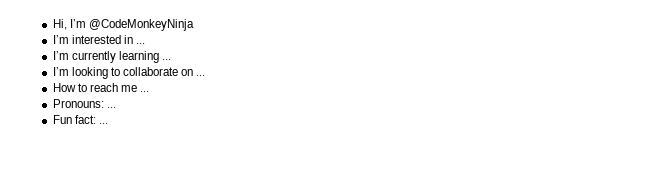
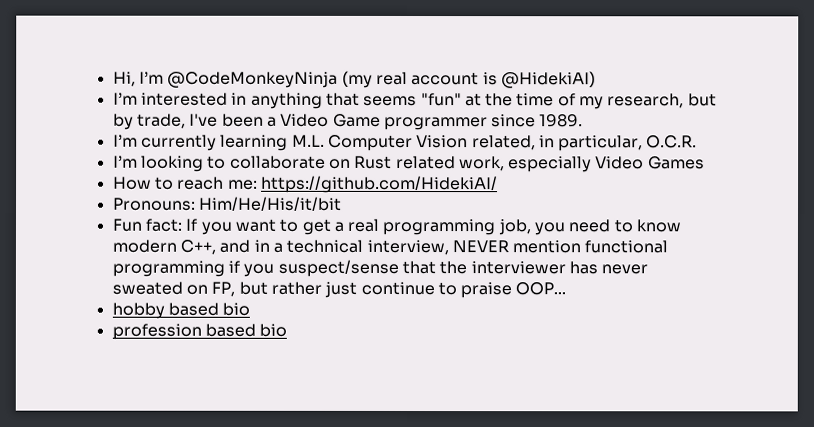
[52,35,145,44] [52,51,171,63] // I’m interested in ... // I’m currently learning ... -> [341,70,596,89] [112,92,717,110] [112,113,584,131] [112,134,698,152] (my real account is @HidekiAI) // I’m interested in anything that seems "fun" at the time of my research, but by trade, I've been a Video Game programmer since 1989. // I’m currently learning M.L. Computer Vision related, in particular, O.C.R.
[196,75,206,76] ... -> [354,155,705,173] Rust related work, especially Video Games
[120,85,150,92] me ... -> [227,175,498,194] me: https://github.com/HidekiAI/
[106,107,116,108] ... -> [198,196,342,211] Him/He/His/it/bit
[98,123,108,124] ... -> [185,218,682,236] [111,239,669,256] [111,259,649,277] [111,281,567,299] [111,302,251,319] [111,323,288,340] If you want to get a real programming job, you need to know modern C++, and in a technical interview, NEVER mention functional programming if you suspect/sense that the interviewer has never sweated on FP, but rather just continue to praise OOP... // hobby based bio // profession based bio

